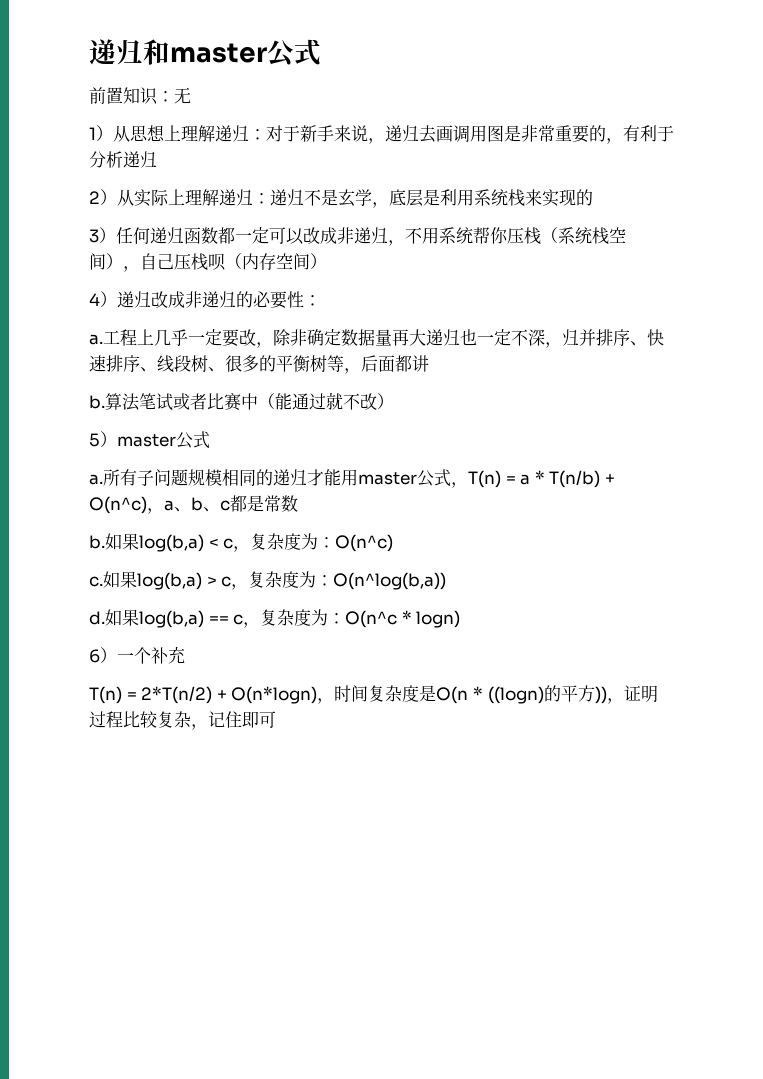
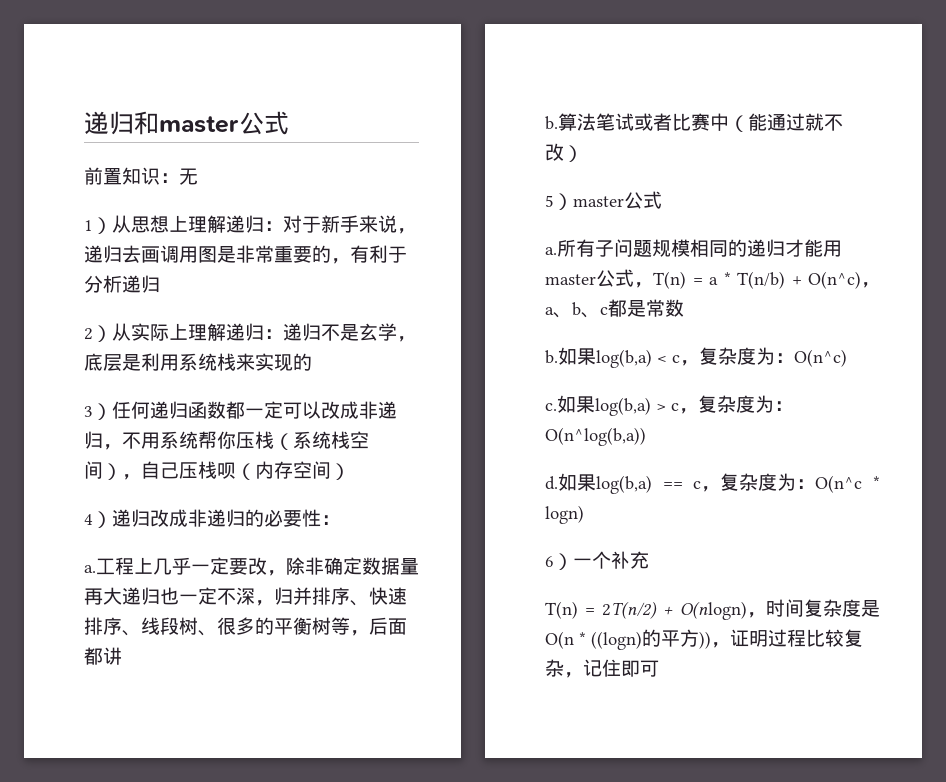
[141,686,318,704] 2*T(n/2) + O(n*logn) -> [602,601,747,620] 2T(n/2) + O(nlogn)

